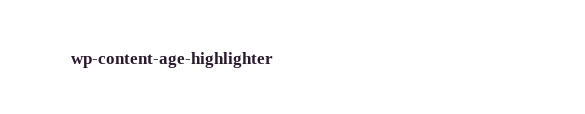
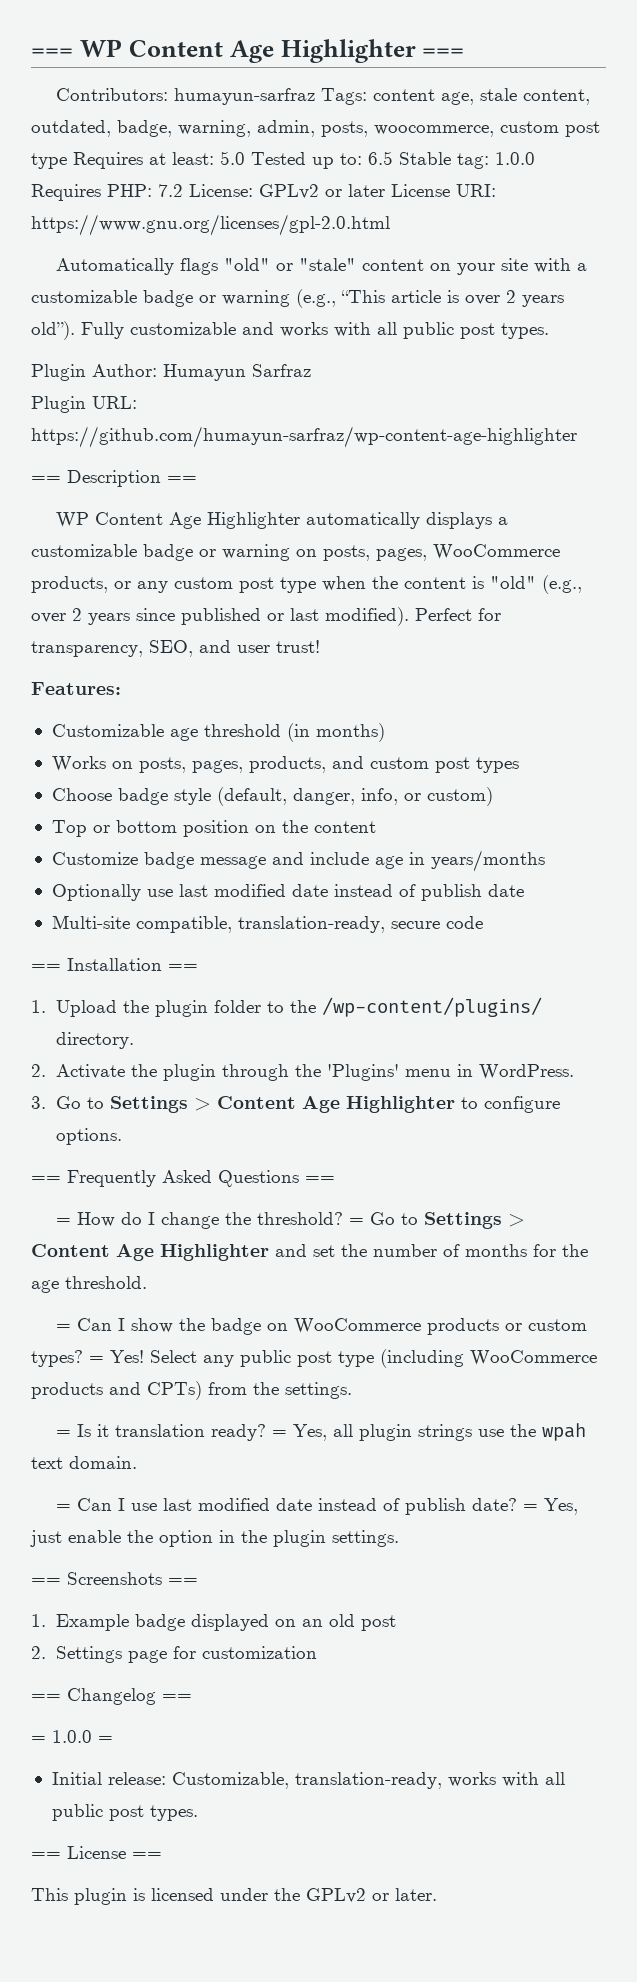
[71,52,273,68] wp-content-age-highlighter -> [31,39,465,63] [55,88,590,105] [31,120,600,137] [31,151,535,169] [31,184,496,201] [31,214,390,236] [55,258,587,275] [31,289,564,308] [31,321,549,340] [31,364,311,381] [31,396,137,413] [31,426,577,448] [31,470,197,487] [55,512,508,529] [31,544,560,561] [31,575,582,594] [31,607,501,626] [31,640,320,657] [31,682,121,695] [51,723,385,742] [51,756,519,773] [51,787,493,806] [51,820,376,837] [51,850,545,872] [51,884,524,901] [51,915,483,933] [31,958,198,971] [31,997,542,1017] [55,1032,134,1049] [31,1064,574,1081] [31,1096,560,1113] [55,1128,122,1145] [31,1170,335,1187] [55,1212,525,1229] [31,1244,588,1261] [31,1276,147,1293] [55,1318,587,1335] [31,1349,597,1368] [31,1381,352,1400] [55,1423,586,1441] [31,1456,137,1469] [55,1498,578,1515] [30,1530,399,1547] [31,1572,198,1585] [31,1614,396,1631] [31,1646,317,1663] [31,1688,192,1705] [31,1730,113,1743] [51,1772,565,1789] [51,1804,198,1821] [31,1846,162,1859] [31,1888,437,1905] === WP Content Age Highlighter === // Contributors: humayun-sarfraz Tags: content age, stale content, outdated, badge, warning, admin, posts, woocommerce, custom post type Requires at least: 5.0 Tested up to: 6.5 Stable tag: 1.0.0 Requires PHP: 7.2 License: GPLv2 or later License URI: https://www.gnu.org/licenses/gpl-2.0.html // Automatically flags "old" or "stale" content on your site with a customizable badge or warning (e.g., “This article is over 2 years old”). Fully customizable and works with all public post types. // Plugin Author: Humayun Sarfraz // Plugin URL: https://github.com/humayun-sarfraz/wp-content-age-highlighter // == Description == // WP Content Age Highlighter automatically displays a customizable badge or warning on posts, pages, WooCommerce products, or any custom post type when the content is "old" (e.g., over 2 years since published or last modified). Perfect for transparency, SEO, and user trust! // Features: // Customizable age threshold (in months) // Works on posts, pages, products, and custom post types // Choose badge style (default, danger, info, or custom) // Top or bottom position on the content // Customize badge message and include age in years/months // Optionally use last modified date instead of publish date // Multi-site compatible, translation-ready, secure code // == Installation == // 1. Upload the plugin folder to the /wp-content/plugins/ directory. // 2. Activate the plugin through the 'Plugins' menu in WordPress. // 3. Go to Settings > Content Age Highlighter to configure options. // == Frequently Asked Questions == // = How do I change the threshold? = Go to Settings > Content Age Highlighter and set the number of months for the age threshold. // = Can I show the badge on WooCommerce products or custom types? = Yes! Select any public post type (including WooCommerce products and CPTs) from the settings. // = Is it translation ready? = Yes, all plugin strings use the wpah text domain. // = Can I use last modified date instead of publish date? = Yes, just enable the option in the plugin settings. // == Screenshots == // 1. Example badge displayed on an old post // 2. Settings page for customization // == Changelog == // = 1.0.0 = // Initial release: Customizable, translation-ready, works with all public post types. // == License == // This plugin is licensed under the GPLv2 or later.

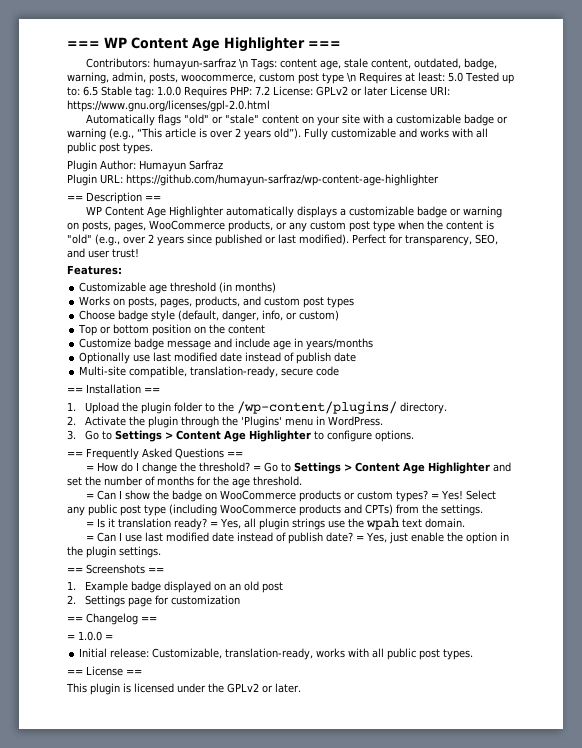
(315, 96) none -> [239,58,249,69] \n
(67, 161) none -> [347,72,356,83] \n

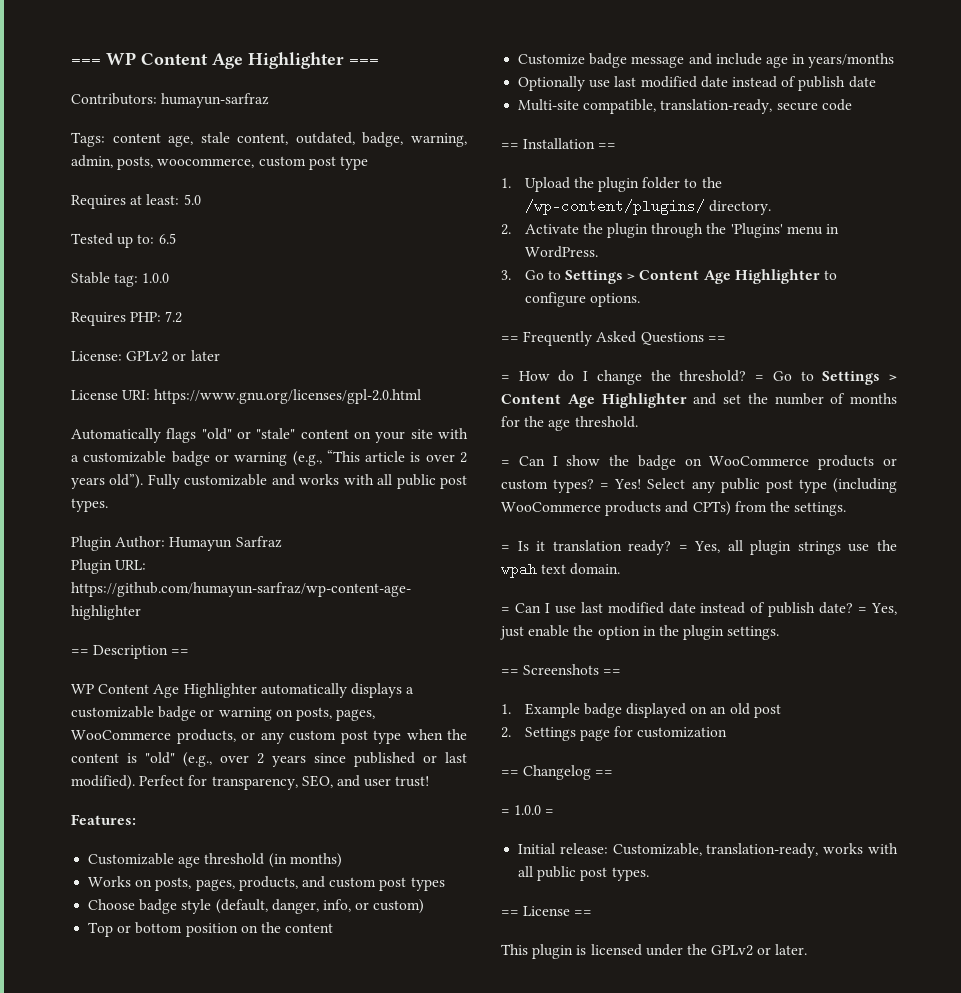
[239,58,249,69] \n -> (270, 100) //
[347,72,356,83] \n -> (368, 163) //
(463, 77) none -> (201, 199) //
(98, 91) none -> (176, 238) //
(181, 91) none -> (170, 278) //
(270, 90) none -> (183, 317) //
(388, 91) none -> (220, 355) //

